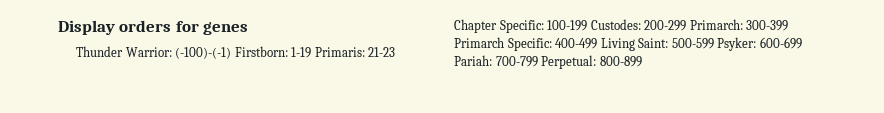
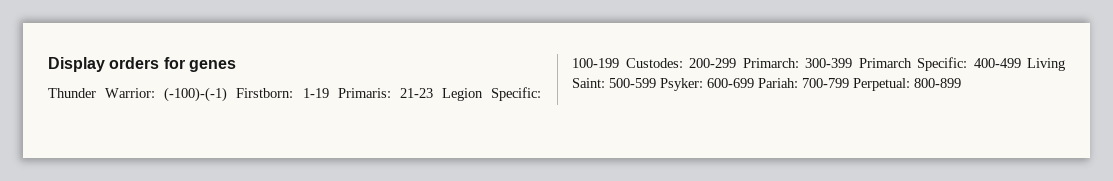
[454,19,497,33] Chapter -> [441,88,483,101] Legion

